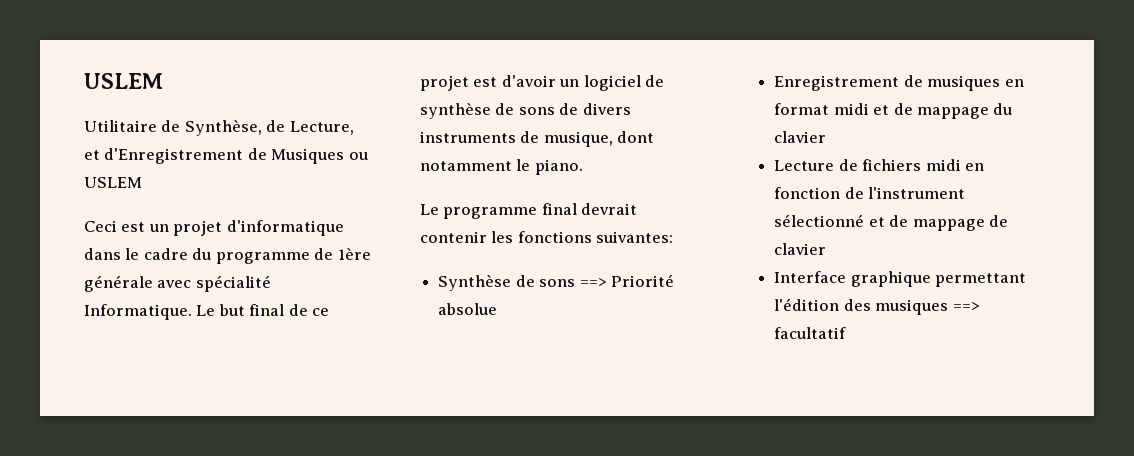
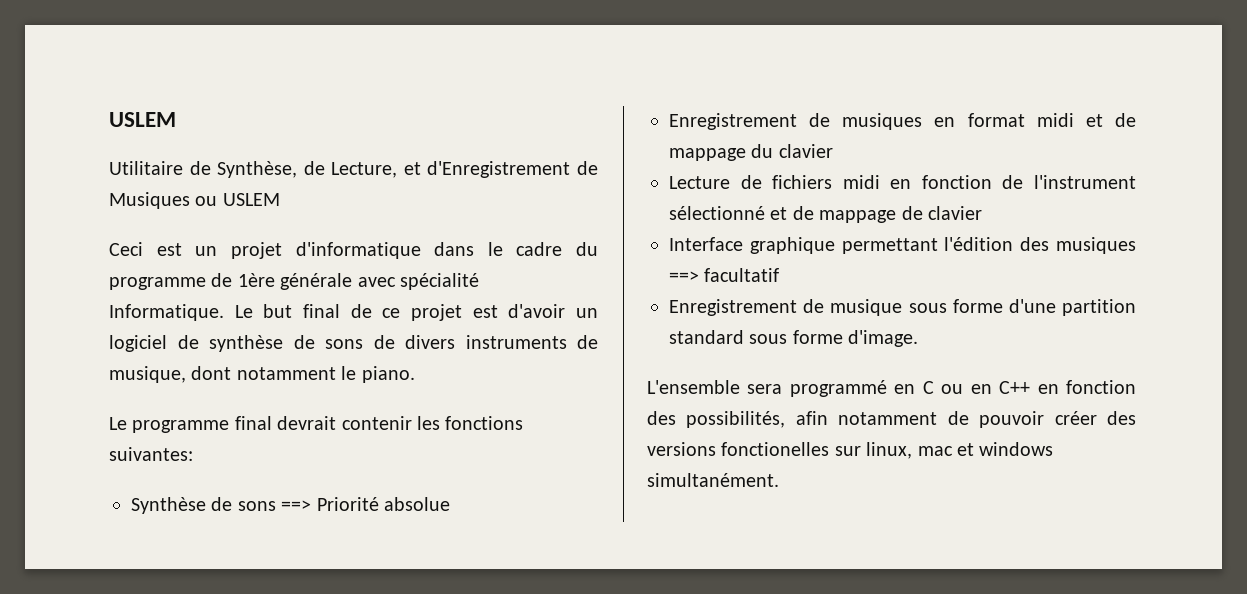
(847, 333) none -> [669,299,1136,316] [669,330,919,347] [647,380,1136,397] [647,411,1136,428] [647,442,1054,459] [647,473,779,487] // Enregistrement de musique sous forme d'une partition standard sous forme d'image. // L'ensemble sera programmé en C ou en C++ en fonction des possibilités, afin notamment de pouvoir créer des versions fonctionelles sur linux, mac et windows simultanément.

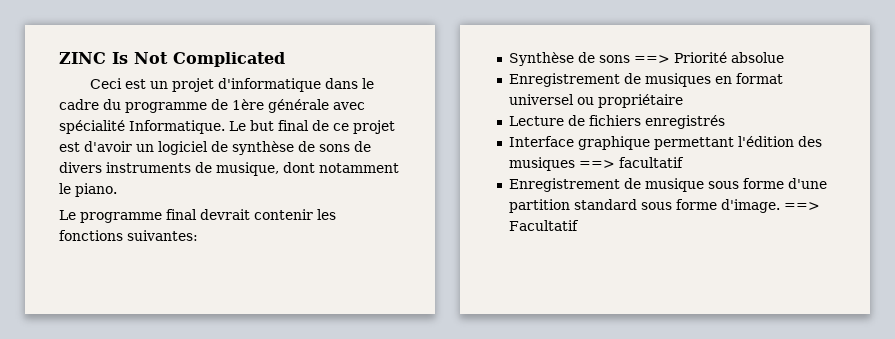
[109,112,176,127] [109,161,598,178] [109,192,280,209] USLEM // Utilitaire de Synthèse, de Lecture, et d'Enregistrement de Musiques ou USLEM -> [59,52,285,67] ZINC Is Not Complicated
[1036,113,1136,127] [669,144,833,161] [669,175,1136,189] [669,206,982,223] midi et de mappage du clavier // Lecture de fichiers midi en fonction de l'instrument sélectionné et de mappage de clavier -> [508,94,683,108] [508,115,725,129] universel ou propriétaire // Lecture de fichiers enregistrés
[647,380,1136,397] [647,411,1136,428] [647,442,1054,459] [647,473,779,487] // L'ensemble sera programmé en C ou en C++ en fonction des possibilités, afin notamment de pouvoir créer des versions fonctionelles sur linux, mac et windows simultanément. -> [783,202,820,210] [508,220,579,231] ==> Facultatif

